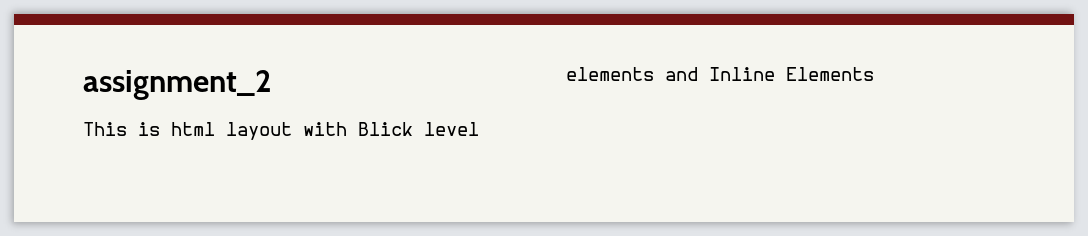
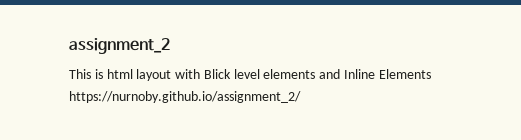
(874, 74) none -> [69,91,301,103] https://nurnoby.github.io/assignment_2/

